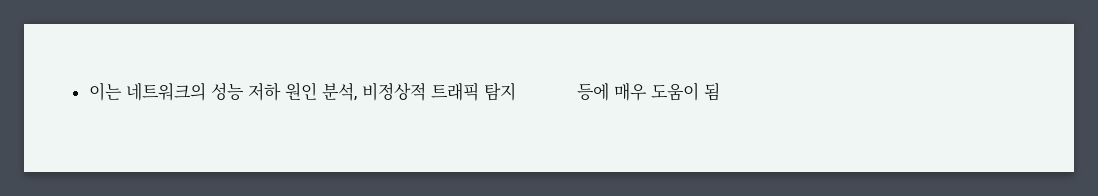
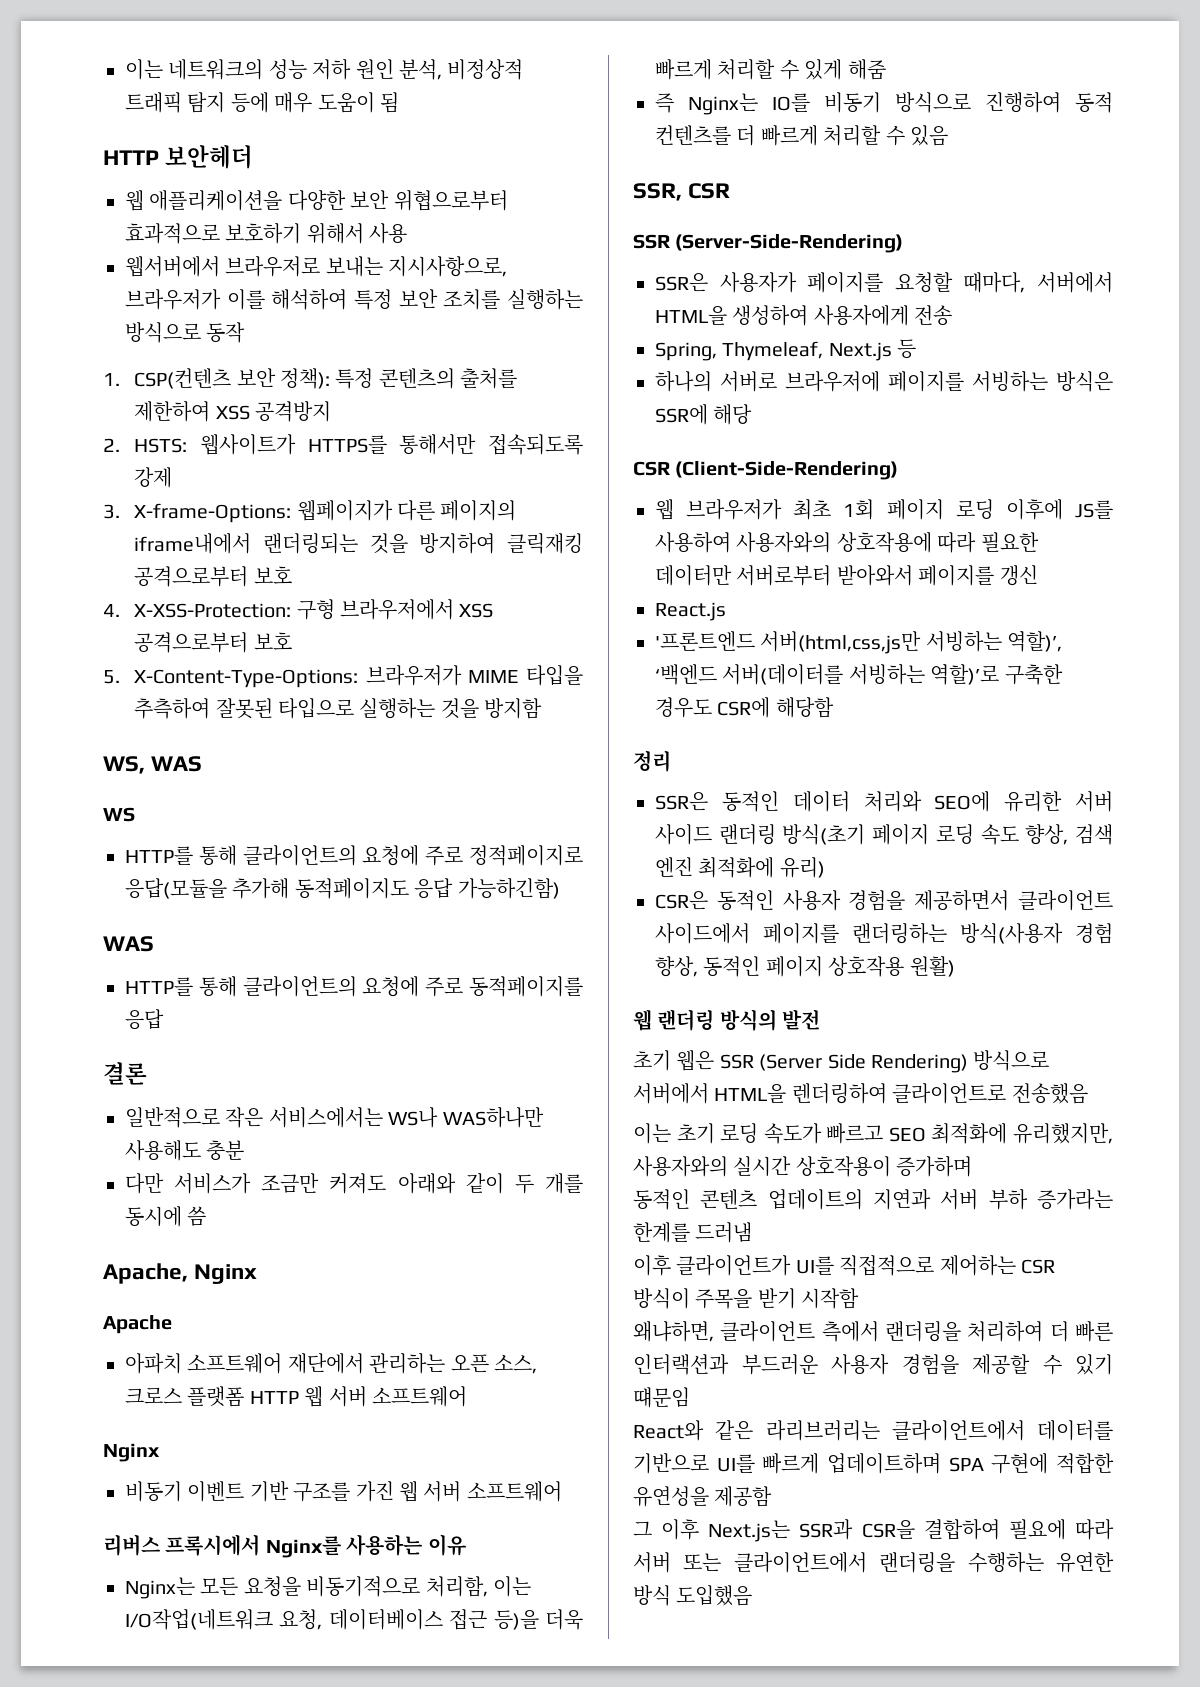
(720, 92) none -> [103,145,254,169] [125,190,508,211] [125,223,408,244] [125,256,508,277] [125,289,583,310] [125,322,246,343] [103,368,518,389] [134,401,332,422] [103,434,583,455] [134,467,173,488] [103,500,517,523] [134,533,583,554] [134,566,292,587] [103,599,494,620] [134,632,292,653] [103,665,583,688] [134,698,543,719] [103,756,203,774] [103,807,135,822] [125,845,583,866] [125,878,560,899] [103,936,154,952] [125,976,583,997] [125,1009,164,1030] [103,1062,147,1085] [125,1107,544,1128] [125,1140,245,1161] [125,1173,584,1194] [125,1206,207,1227] [103,1263,258,1284] [103,1315,172,1334] [125,1353,537,1374] [125,1386,467,1407] [103,1443,160,1462] [125,1481,562,1502] [103,1534,466,1558] [125,1576,531,1599] [125,1609,583,1630] [655,59,886,80] [655,92,1113,115] [655,125,948,146] [633,183,731,201] [633,234,904,253] [655,272,1113,293] [655,305,953,326] [655,339,917,361] [655,371,1113,392] [655,404,753,425] [633,461,899,480] [655,499,1113,520] [655,532,1039,553] [655,565,1038,586] [655,602,726,621] [655,631,1063,654] [655,664,1063,685] [655,697,834,718] [633,750,671,772] [655,791,1113,812] [655,824,1113,845] [655,857,825,878] [655,890,1113,911] [655,923,1113,944] [655,956,955,977] [633,1009,821,1031] [633,1050,1050,1073] [633,1083,1088,1104] [633,1123,1113,1144] [633,1156,973,1177] [633,1189,1113,1210] [633,1222,753,1243] [633,1255,1055,1276] [633,1288,860,1309] [633,1321,1113,1342] [633,1354,1113,1375] [633,1387,690,1408] [633,1420,1113,1441] [633,1453,1114,1474] [633,1486,773,1507] [633,1519,1114,1542] [633,1552,1114,1573] [633,1585,753,1606] // HTTP 보안헤더 // 웹 애플리케이션을 다양한 보안 위협으로부터 효과적으로 보호하기 위해서 사용 // 웹서버에서 브라우저로 보내는 지시사항으로, 브라우저가 이를 해석하여 특정 보안 조치를 실행하는 방식으로 동작 // 1. CSP(컨텐츠 보안 정책): 특정 콘텐츠의 출처를 제한하여 XSS 공격방지 // 2. HSTS: 웹사이트가 HTTPS를 통해서만 접속되도록 강제 // 3. X-frame-Options: 웹페이지가 다른 페이지의 iframe내에서 랜더링되는 것을 방지하여 클릭재킹 공격으로부터 보호 // 4. X-XSS-Protection: 구형 브라우저에서 XSS 공격으로부터 보호 // 5. X-Content-Type-Options: 브라우저가 MIME 타입을 추측하여 잘못된 타입으로 실행하는 것을 방지함 // WS, WAS // WS // HTTP를 통해 클라이언트의 요청에 주로 정적페이지로 응답(모듈을 추가해 동적페이지도 응답 가능하긴함) // WAS // HTTP를 통해 클라이언트의 요청에 주로 동적페이지를 응답 // 결론 // 일반적으로 작은 서비스에서는 WS나 WAS하나만 사용해도 충분 // 다만 서비스가 조금만 커져도 아래와 같이 두 개를 동시에 씀 // Apache, Nginx // Apache // 아파치 소프트웨어 재단에서 관리하는 오픈 소스, 크로스 플랫폼 HTTP 웹 서버 소프트웨어 // Nginx // 비동기 이벤트 기반 구조를 가진 웹 서버 소프트웨어 // 리버스 프록시에서 Nginx를 사용하는 이유 // Nginx는 모든 요청을 비동기적으로 처리함, 이는 I/O작업(네트워크 요청, 데이터베이스 접근 등)을 더욱 빠르게 처리할 수 있게 해줌 // 즉 Nginx는 IO를 비동기 방식으로 진행하여 동적 컨텐츠를 더 빠르게 처리할 수 있음 // SSR, CSR // SSR (Server-Side-Rendering) // SSR은 사용자가 페이지를 요청할 때마다, 서버에서 HTML을 생성하여 사용자에게 전송 // Spring, Thymeleaf, Next.js 등 // 하나의 서버로 브라우저에 페이지를 서빙하는 방식은 SSR에 해당 // CSR (Client-Side-Rendering) // 웹 브라우저가 최초 1회 페이지 로딩 이후에 JS를 사용하여 사용자와의 상호작용에 따라 필요한 데이터만 서버로부터 받아와서 페이지를 갱신 // React.js // '프론트엔드 서버(html,css,js만 서빙하는 역할)’, ‘백엔드 서버(데이터를 서빙하는 역할)’로 구축한 경우도 CSR에 해당함 // 정리 // SSR은 동적인 데이터 처리와 SEO에 유리한 서버 사이드 랜더링 방식(초기 페이지 로딩 속도 향상, 검색 엔진 최적화에 유리) // CSR은 동적인 사용자 경험을 제공하면서 클라이언트 사이드에서 페이지를 랜더링하는 방식(사용자 경험 향상, 동적인 페이지 상호작용 원활) // 웹 랜더링 방식의 발전 // 초기 웹은 SSR (Server Side Rendering) 방식으로 서버에서 HTML을 렌더링하여 클라이언트로 전송했음 // 이는 초기 로딩 속도가 빠르고 SEO 최적화에 유리했지만, 사용자와의 실시간 상호작용이 증가하며 // 동적인 콘텐츠 업데이트의 지연과 서버 부하 증가라는 한계를 드러냄 // 이후 클라이언트가 UI를 직접적으로 제어하는 CSR 방식이 주목을 받기 시작함 // 왜냐하면, 클라이언트 측에서 랜더링을 처리하여 더 빠른 인터랙션과 부드러운 사용자 경험을 제공할 수 있기 떄문임 // React와 같은 라리브러리는 클라이언트에서 데이터를 기반으로 UI를 빠르게 업데이트하며 SPA 구현에 적합한 유연성을 제공함 // 그 이후 Next.js는 SSR과 CSR을 결합하여 필요에 따라 서버 또는 클라이언트에서 랜더링을 수행하는 유연한 방식 도입했음

